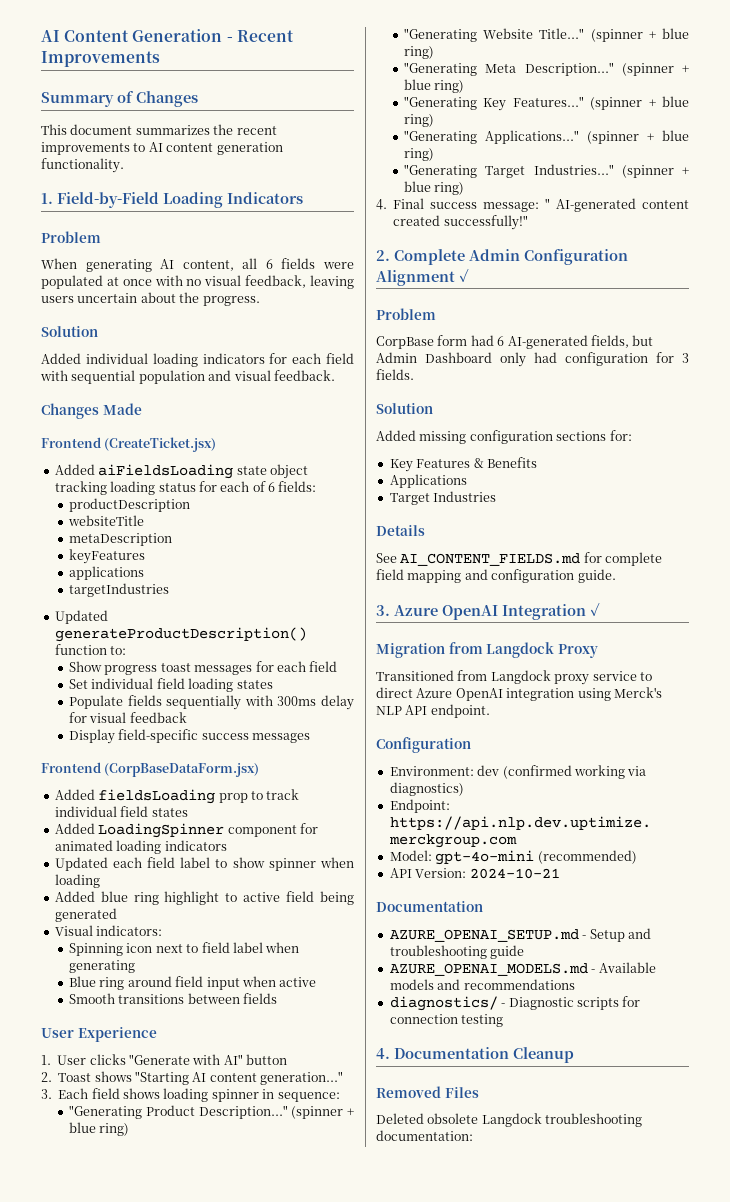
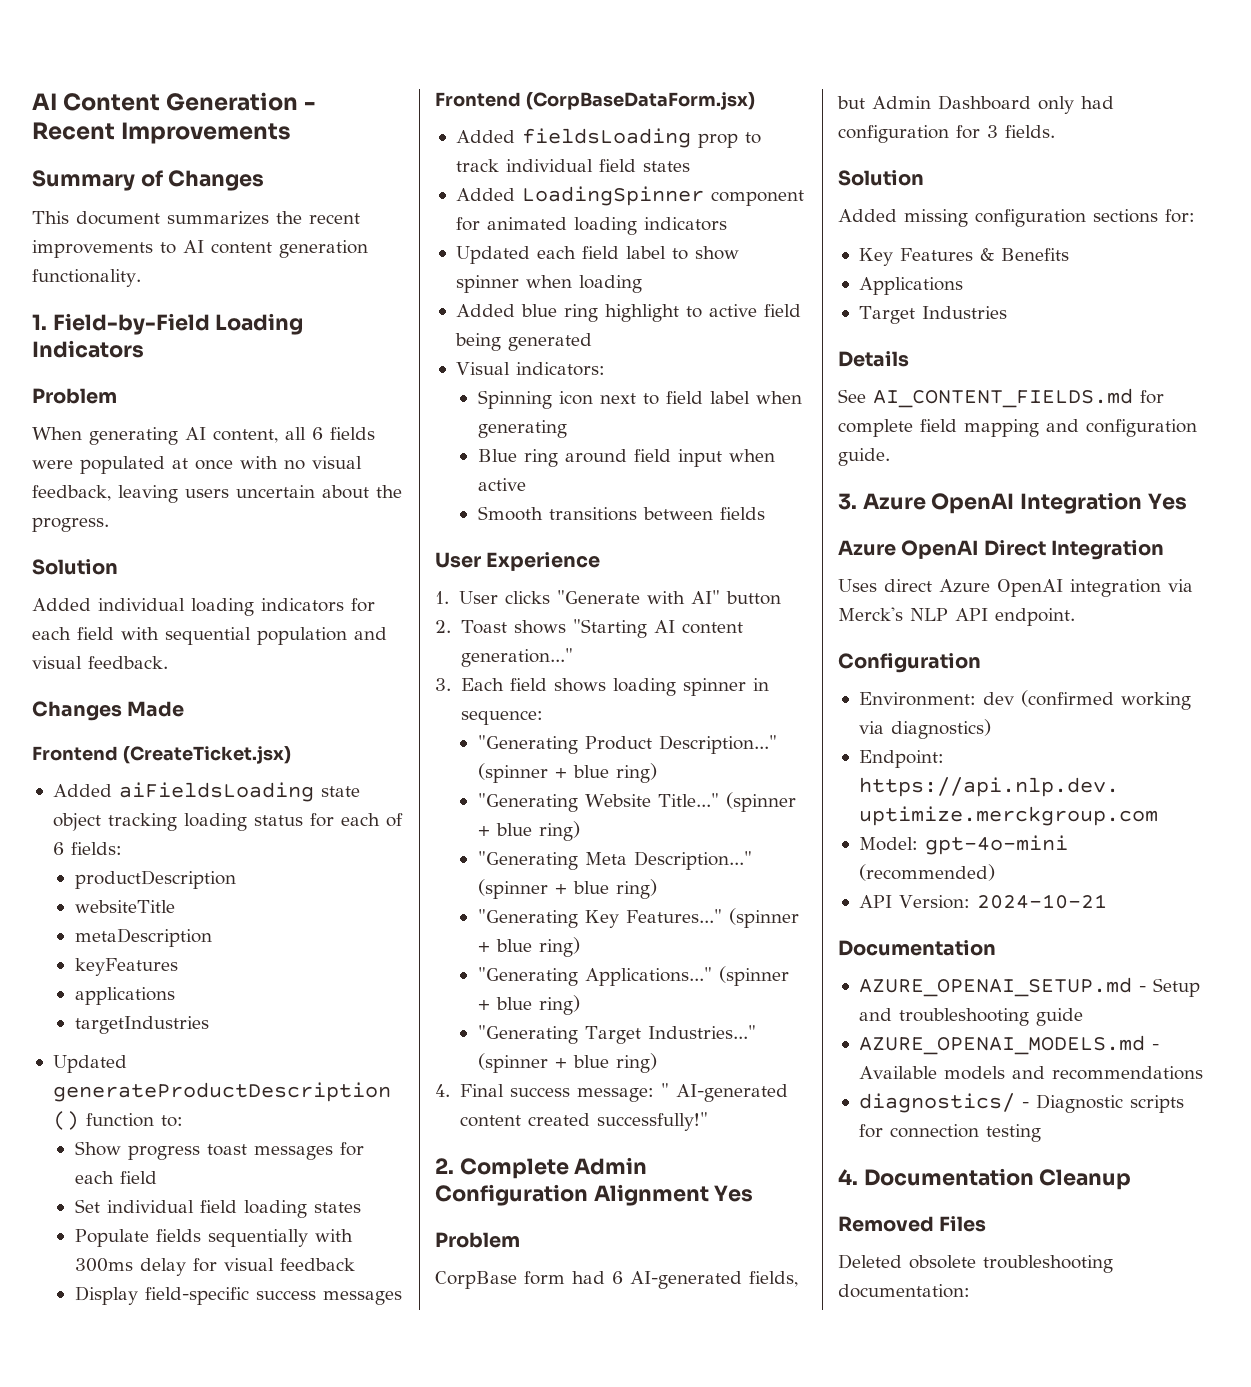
[459,268,469,282] ✓ -> [714,1185,754,1202] Yes
[590,602,600,616] [376,642,598,658] [376,670,652,685] ✓ // Migration from Langdock Proxy // Transitioned from Langdock proxy service to -> [1147,493,1187,510] [838,540,1164,560] [838,579,877,592] Yes // Azure OpenAI Direct Integration // Uses
[577,688,611,701] using -> [1168,579,1193,592] via
[481,1113,542,1127] Langdock -> (976, 1262) none

